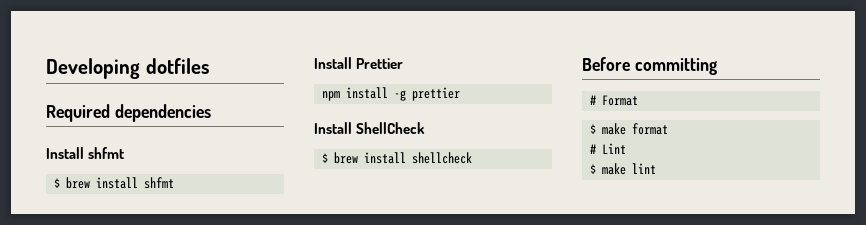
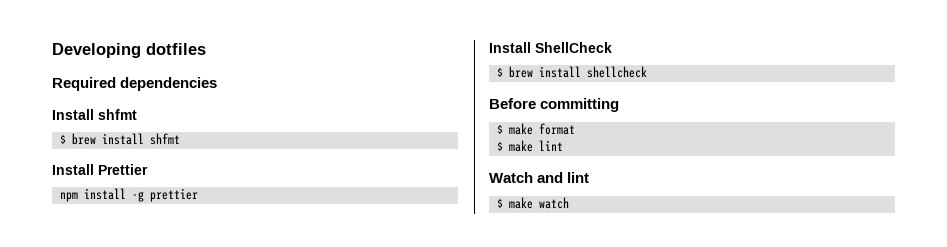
[589,95,638,106] // # Format -> (620, 105) none
[589,143,626,154] [589,163,656,175] # Lint // $ make lint -> [496,140,563,152] [489,172,590,183] [496,197,569,209] $ make lint // Watch and lint // $ make watch

